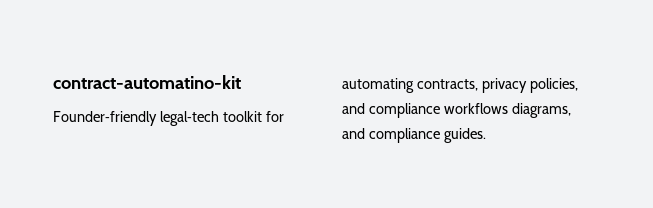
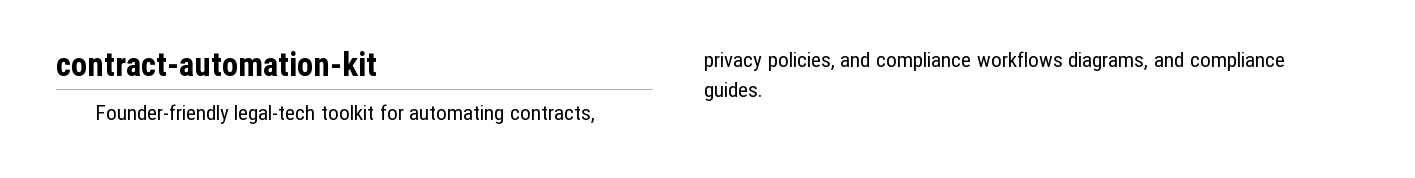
[53,75,241,89] contract-automatino-kit -> [56,51,377,76] contract-automation-kit

